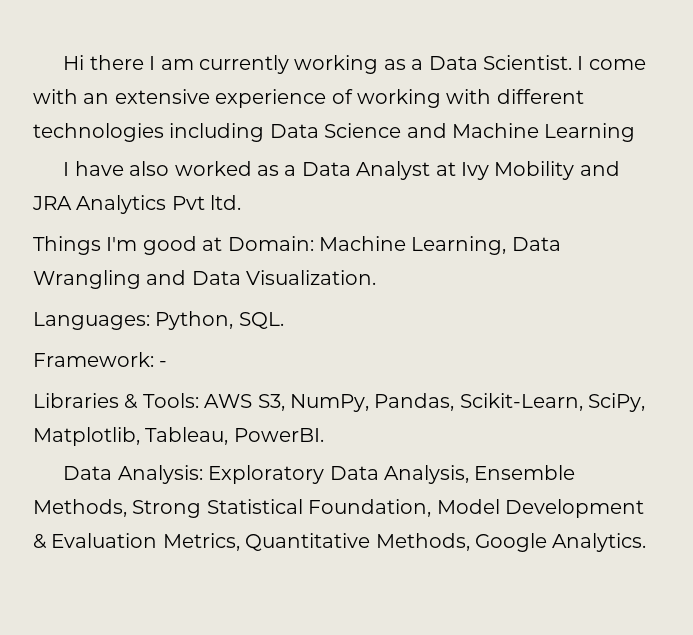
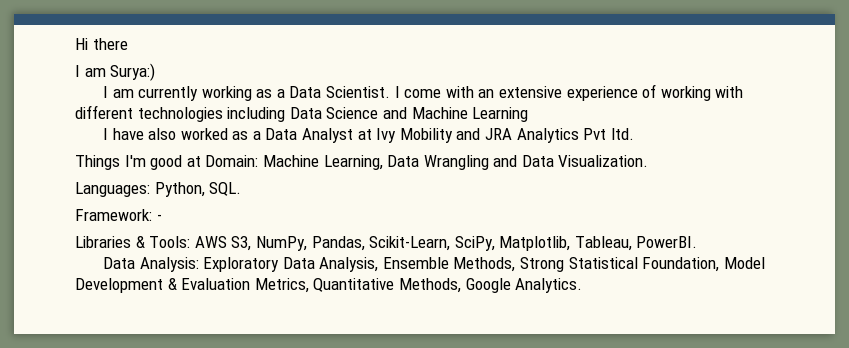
(144, 62) none -> [75,63,156,81] // I am Surya:) //

